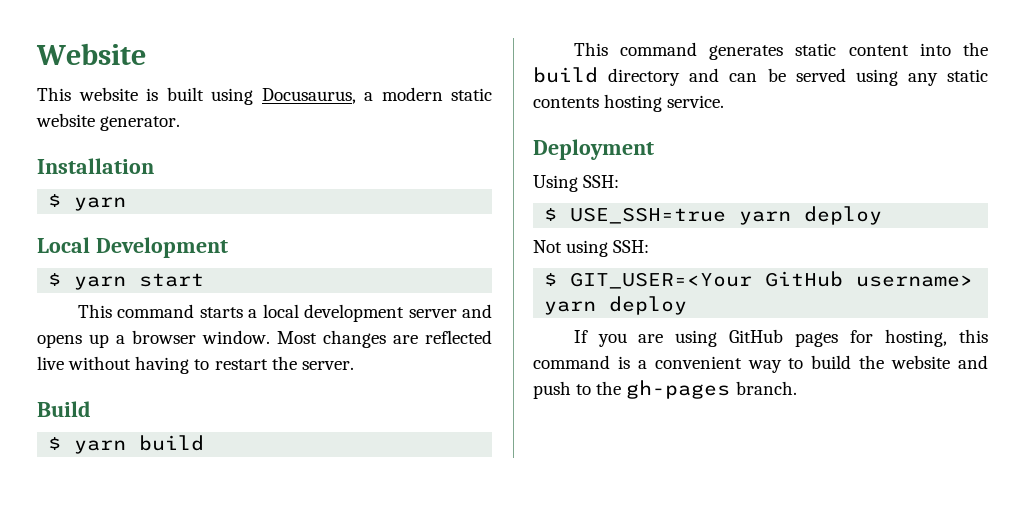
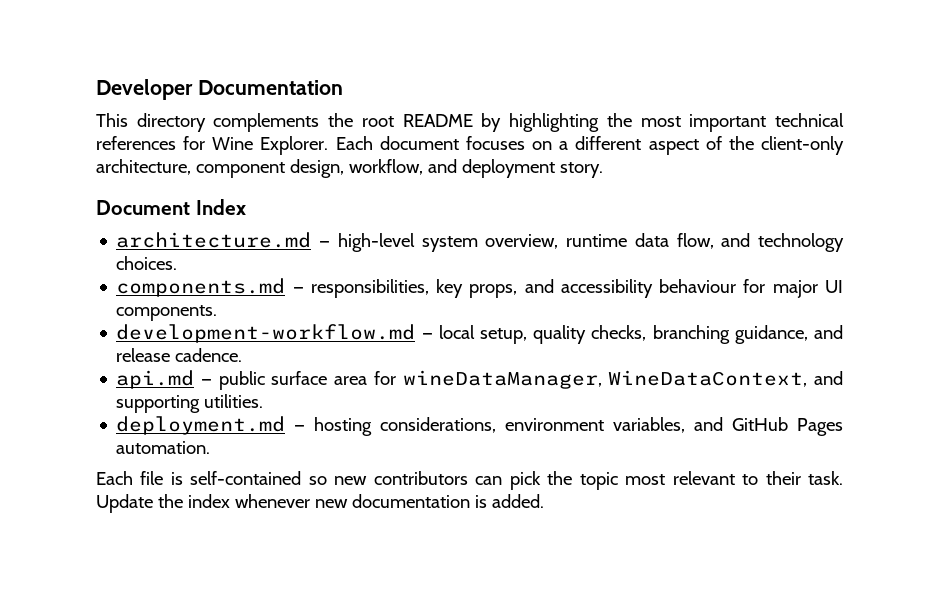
[36,43,146,65] [37,87,492,105] [36,113,181,131] [37,158,154,174] [48,194,127,211] [37,237,228,258] [48,273,205,290] [77,304,492,322] [37,330,492,348] [37,356,354,374] [37,401,91,417] [48,435,205,454] [573,42,988,60] [533,67,988,86] [533,94,725,112] [533,139,654,160] [533,175,620,192] [544,206,883,225] [533,240,650,257] [544,271,974,289] [544,296,688,315] [573,329,988,347] [533,355,989,373] [533,380,797,399] Website // This website is built using Docusaurus, a modern static website generator. // Installation // $ yarn // Local Development // $ yarn start // This command starts a local development server and opens up a browser window. Most changes are reflected live without having to restart the server. // Build // $ yarn build // This command generates static content into the build directory and can be served using any static contents hosting service. // Deployment // Using SSH: // $ USE_SSH=true yarn deploy // Not using SSH: // $ GIT_USER=<Your GitHub username> yarn deploy // If you are using GitHub pages for hosting, this command is a convenient way to build the website and push to the gh-pages branch. -> [96,79,343,100] [96,113,845,132] [96,136,844,155] [96,159,603,178] [96,199,246,215] [116,232,845,252] [116,256,178,270] [116,278,843,298] [116,305,218,321] [116,324,843,344] [116,348,243,362] [116,370,843,390] [116,394,264,413] [116,416,843,436] [116,441,211,454] [96,471,844,490] [96,494,544,513] Developer Documentation // This directory complements the root README by highlighting the most important technical references for Wine Explorer. Each document focuses on a different aspect of the client-only architecture, component design, workflow, and deployment story. // Document Index // architecture.md — high-level system overview, runtime data flow, and technology choices. // components.md — responsibilities, key props, and accessibility behaviour for major UI components. // development-workflow.md — local setup, quality checks, branching guidance, and release cadence. // api.md — public surface area for wineDataManager, WineDataContext, and supporting utilities. // deployment.md — hosting considerations, environment variables, and GitHub Pages automation. // Each file is self-contained so new contributors can pick the topic most relevant to their task. Update the index whenever new documentation is added.

